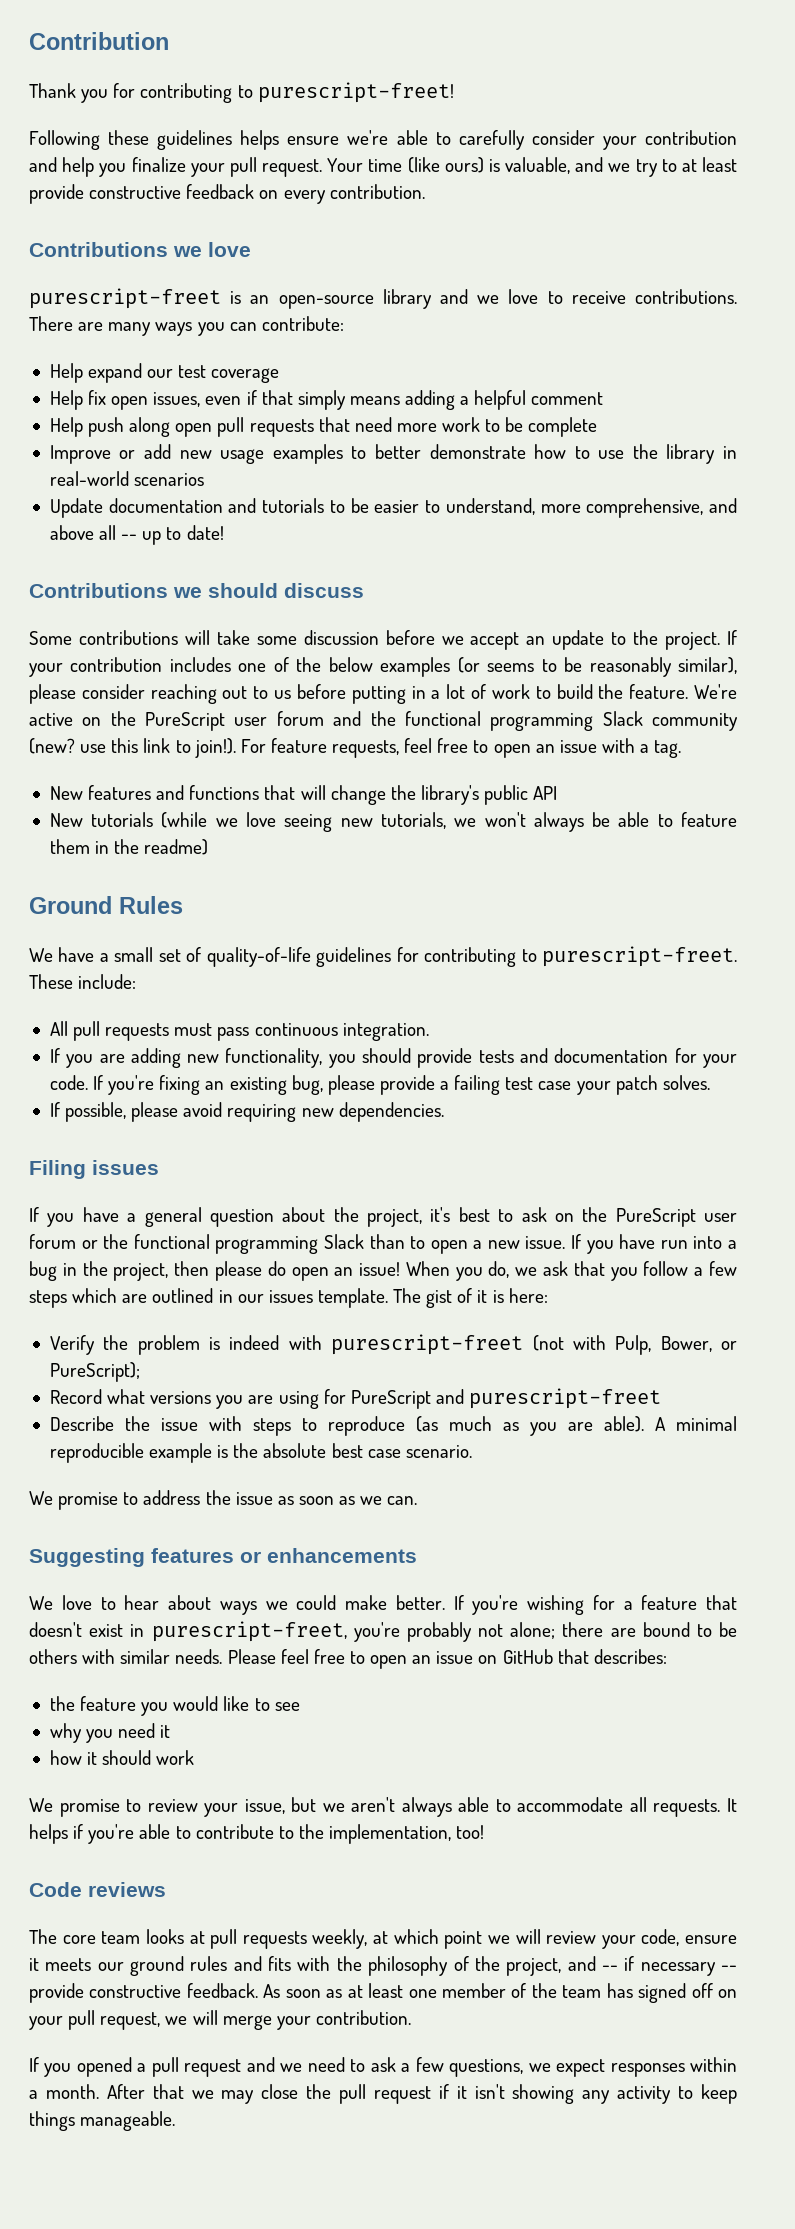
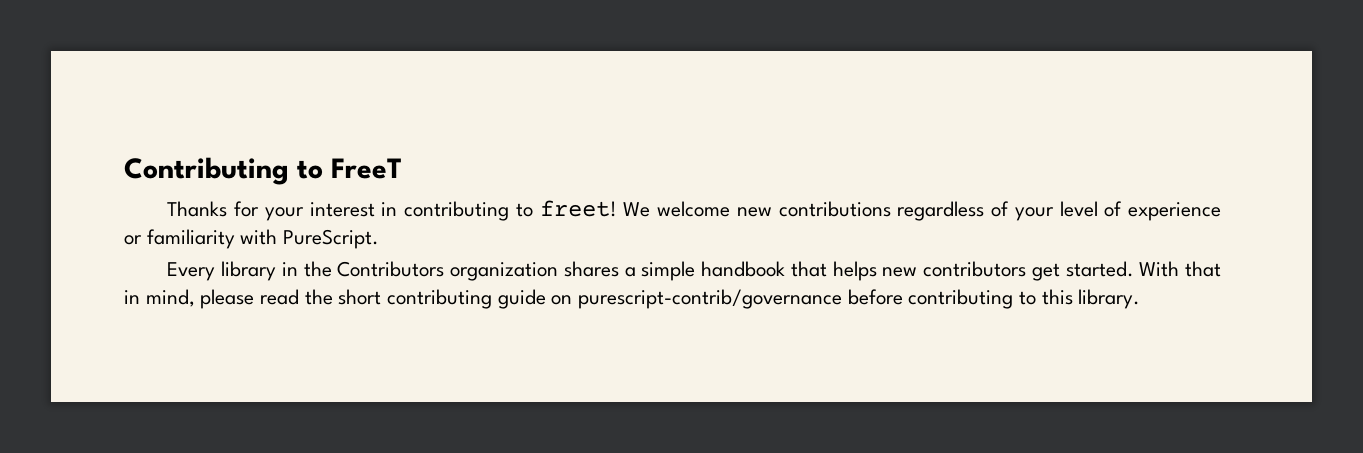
[29,32,169,50] [29,82,454,103] [29,130,737,150] [29,157,737,177] [29,184,425,204] [29,242,251,257] [29,288,738,309] [29,316,344,336] [49,363,280,383] [49,390,604,410] [49,417,598,437] [49,444,737,464] [49,471,205,486] [49,498,738,518] [49,525,224,545] [29,583,364,598] [29,630,738,650] [29,657,738,677] [29,684,737,704] [29,711,739,731] [29,738,682,758] [49,785,558,805] [49,812,737,832] [49,839,209,855] [29,896,183,914] [29,946,738,967] [29,974,137,989] [49,1021,429,1041] [49,1048,737,1068] [49,1075,710,1095] [49,1102,444,1122] [29,1160,159,1179] [29,1207,737,1227] [29,1234,737,1254] [29,1261,737,1281] [29,1288,548,1308] [49,1334,737,1355] [49,1362,140,1382] [49,1388,662,1409] [49,1416,738,1436] [49,1443,472,1463] [29,1490,418,1510] [29,1548,417,1567] [29,1595,737,1615] [29,1621,737,1642] [29,1649,667,1669] [49,1696,300,1716] [49,1723,171,1743] [49,1750,195,1765] [29,1797,737,1817] [29,1824,485,1844] [29,1882,166,1897] [29,1929,737,1949] [29,1956,738,1976] [29,1983,737,2003] [29,2010,411,2030] [29,2057,738,2077] [29,2084,737,2104] [29,2111,176,2131] Contribution // Thank you for contributing to purescript-freet! // Following these guidelines helps ensure we're able to carefully consider your contribution and help you finalize your pull request. Your time (like ours) is valuable, and we try to at least provide constructive feedback on every contribution. // Contributions we love // purescript-freet is an open-source library and we love to receive contributions. There are many ways you can contribute: // Help expand our test coverage // Help fix open issues, even if that simply means adding a helpful comment // Help push along open pull requests that need more work to be complete // Improve or add new usage examples to better demonstrate how to use the library in real-world scenarios // Update documentation and tutorials to be easier to understand, more comprehensive, and above all -- up to date! // Contributions we should discuss // Some contributions will take some discussion before we accept an update to the project. If your contribution includes one of the below examples (or seems to be reasonably similar), please consider reaching out to us before putting in a lot of work to build the feature. We're active on the PureScript user forum and the functional programming Slack community (new? use this link to join!). For feature requests, feel free to open an issue with a tag. // New features and functions that will change the library's public API // New tutorials (while we love seeing new tutorials, we won't always be able to feature them in the readme) // Ground Rules // We have a small set of quality-of-life guidelines for contributing to purescript-freet. These include: // All pull requests must pass continuous integration. // If you are adding new functionality, you should provide tests and documentation for your code. If you're fixing an existing bug, please provide a failing test case your patch solves. // If possible, please avoid requiring new dependencies. // Filing issues // If you have a general question about the project, it's best to ask on the PureScript user forum or the functional programming Slack than to open a new issue. If you have run into a bug in the project, then please do open an issue! When you do, we ask that you follow a few steps which are outlined in our issues template. The gist of it is here: // Verify the problem is indeed with purescript-freet (not with Pulp, Bower, or PureScript); // Record what versions you are using for PureScript and purescript-freet // Describe the issue with steps to reproduce (as much as you are able). A minimal reproducible example is the absolute best case scenario. // We promise to address the issue as soon as we can. // Suggesting features or enhancements // We love to hear about ways we could make better. If you're wishing for a feature that doesn't exist in purescript-freet, you're probably not alone; there are bound to be others with similar needs. Please feel free to open an issue on GitHub that describes: // the feature you would like to see // why you need it // how it should work // We promise to review your issue, but we aren't always able to accommodate all requests. It helps if you're able to contribute to the implementation, too! // Code reviews // The core team looks at pull requests weekly, at which point we will review your code, ensure it meets our ground rules and fits with the philosophy of the project, and -- if necessary -- provide constructive feedback. As soon as at least one member of the team has signed off on your pull request, we will merge your contribution. // If you opened a pull request and we need to ask a few questions, we expect responses within a month. After that we may close the pull request if it isn't showing any activity to keep things manageable. -> [124,157,402,185] [167,200,1221,221] [124,229,380,249] [167,261,1221,281] [124,289,1141,309] Contributing to FreeT // Thanks for your interest in contributing to freet! We welcome new contributions regardless of your level of experience or familiarity with PureScript. // Every library in the Contributors organization shares a simple handbook that helps new contributors get started. With that in mind, please read the short contributing guide on purescript-contrib/governance before contributing to this library.

